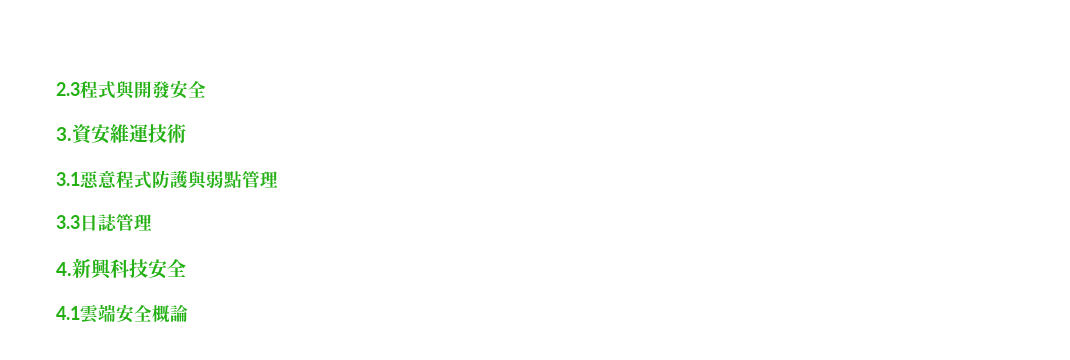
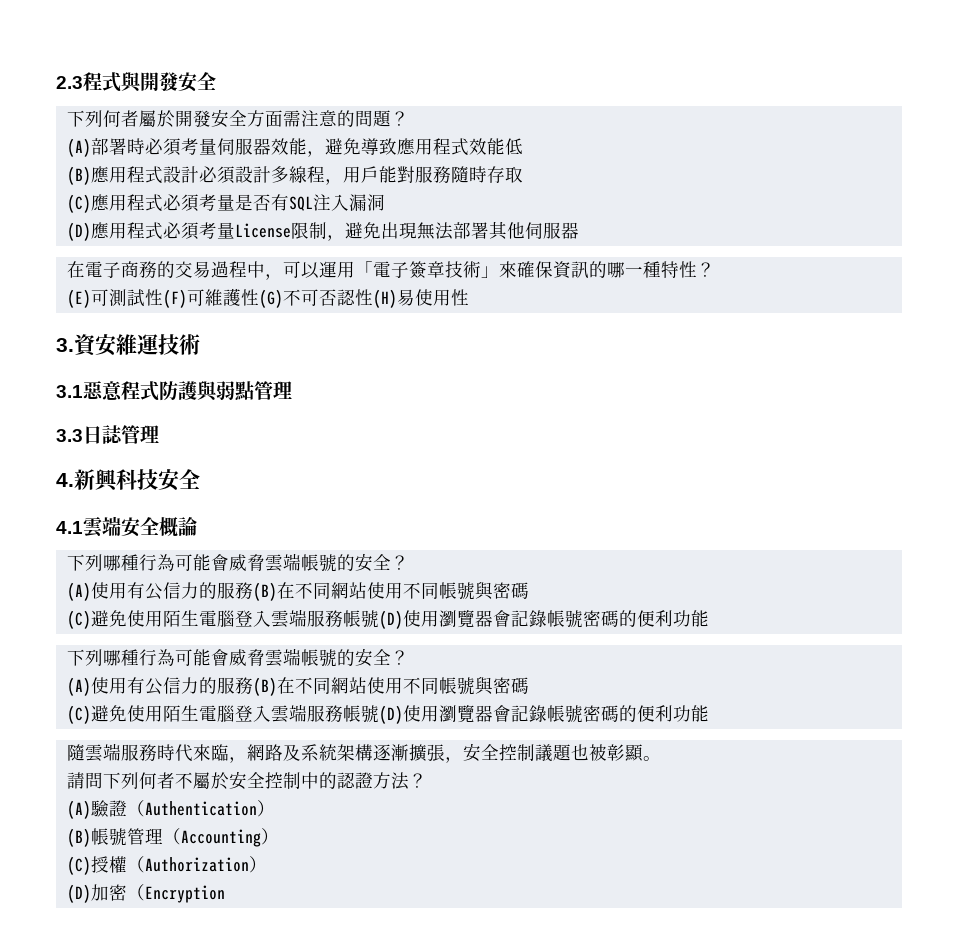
(206, 89) none -> [66,109,409,128] [66,138,523,157] [66,166,523,185] [66,194,385,213] [66,221,579,241] [66,261,715,280] [66,288,469,308] // 下列何者屬於開發安全方面需注意的問題？ // (A)部署時必須考量伺服器效能，避免導致應用程式效能低 // (B)應用程式設計必須設計多線程，用戶能對服務隨時存取 // (C)應用程式必須考量是否有SQL注入漏洞 // (D)應用程式必須考量License限制，避免出現無法部署其他伺服器 // 在電子商務的交易過程中，可以運用「電子簽章技術」來確保資訊的哪一種特性？ // (E)可測試性(F)可維護性(G)不可否認性(H)易使用性
(188, 313) none -> [66,553,409,572] [66,581,529,601] [66,609,709,629] [66,648,409,667] [66,676,529,696] [66,704,709,724] [66,743,661,763] [66,771,427,790] [66,800,275,819] [66,828,279,847] [66,856,267,875] [66,884,225,903] // 下列哪種行為可能會威脅雲端帳號的安全？ // (A)使用有公信力的服務(B)在不同網站使用不同帳號與密碼 // (C)避免使用陌生電腦登入雲端服務帳號(D)使用瀏覽器會記錄帳號密碼的便利功能 // 下列哪種行為可能會威脅雲端帳號的安全？ // (A)使用有公信力的服務(B)在不同網站使用不同帳號與密碼 // (C)避免使用陌生電腦登入雲端服務帳號(D)使用瀏覽器會記錄帳號密碼的便利功能 // 隨雲端服務時代來臨，網路及系統架構逐漸擴張，安全控制議題也被彰顯。 // 請問下列何者不屬於安全控制中的認證方法？ // (A)驗證（Authentication） // (B)帳號管理（Accounting） // (C)授權（Authorization） // (D)加密（Encryption

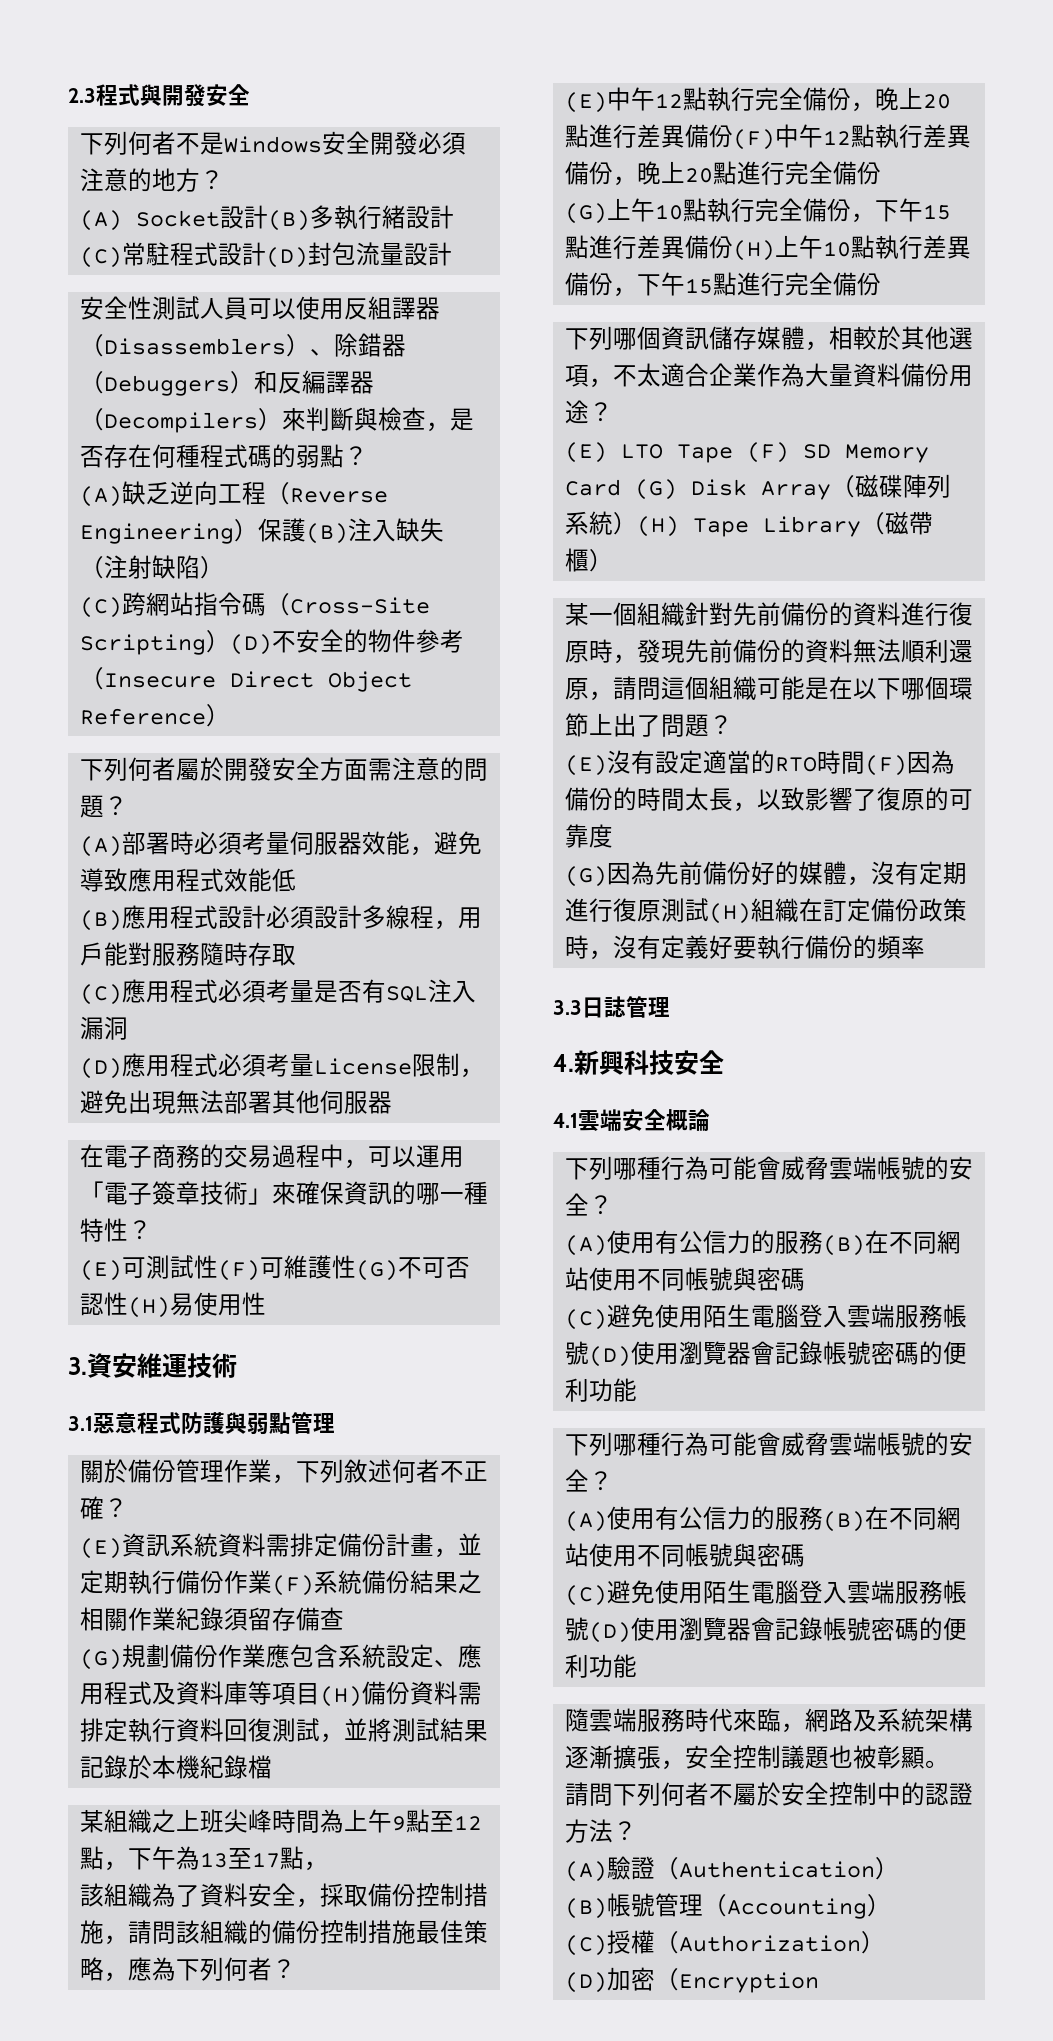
(216, 81) none -> [80,131,466,155] [80,168,224,192] [80,205,454,231] [80,242,452,268] [80,296,440,320] [80,333,406,357] [80,370,374,396] [80,407,474,433] [80,444,368,468] [80,481,388,507] [80,518,444,544] [80,555,224,579] [80,592,430,618] [80,629,464,655] [80,667,412,692] [80,704,230,727] // 下列何者不是Windows安全開發必須注意的地方？ // (A) Socket設計(B)多執行緒設計(C)常駐程式設計(D)封包流量設計 // 安全性測試人員可以使用反組譯器（Disassemblers）、除錯器（Debuggers）和反編譯器（Decompilers）來判斷與檢查，是否存在何種程式碼的弱點？ // (A)缺乏逆向工程（Reverse Engineering）保護(B)注入缺失（注射缺陷） // (C)跨網站指令碼（Cross-Site Scripting）(D)不安全的物件參考（Insecure Direct Object Reference）
(292, 390) none -> [80,1459,488,1484] [80,1496,128,1520] [80,1533,482,1559] [80,1570,482,1596] [80,1607,344,1631] [80,1644,482,1670] [80,1681,482,1707] [80,1718,488,1743] [80,1755,272,1779] [80,1809,482,1833] [80,1846,328,1871] [80,1883,488,1908] [80,1920,488,1945] [80,1957,296,1982] [565,87,951,113] [565,124,971,150] [565,161,881,186] [565,198,951,224] [565,235,971,261] [565,272,881,297] [565,326,973,351] [565,363,973,388] [565,400,613,424] [565,442,929,463] [565,474,951,500] [565,511,933,537] [565,548,613,572] [565,602,973,626] [565,639,973,664] [565,676,973,701] [565,713,733,737] [565,750,955,776] [565,787,973,812] [565,824,613,848] [565,861,967,887] [565,898,967,924] [565,935,925,960] // 關於備份管理作業，下列敘述何者不正確？ // (E)資訊系統資料需排定備份計畫，並定期執行備份作業(F)系統備份結果之相關作業紀錄須留存備查 // (G)規劃備份作業應包含系統設定、應用程式及資料庫等項目(H)備份資料需排定執行資料回復測試，並將測試結果記錄於本機紀錄檔 // 某組織之上班尖峰時間為上午9點至12點，下午為13至17點， // 該組織為了資料安全，採取備份控制措施，請問該組織的備份控制措施最佳策略，應為下列何者？ // (E)中午12點執行完全備份，晚上20點進行差異備份(F)中午12點執行差異備份，晚上20點進行完全備份 // (G)上午10點執行完全備份，下午15點進行差異備份(H)上午10點執行差異備份，下午15點進行完全備份 // 下列哪個資訊儲存媒體，相較於其他選項，不太適合企業作為大量資料備份用途？ // (E) LTO Tape (F) SD Memory Card (G) Disk Array（磁碟陣列系統）(H) Tape Library（磁帶櫃） // 某一個組織針對先前備份的資料進行復原時，發現先前備份的資料無法順利還原，請問這個組織可能是在以下哪個環節上出了問題？ // (E)沒有設定適當的RTO時間(F)因為備份的時間太長，以致影響了復原的可靠度 // (G)因為先前備份好的媒體，沒有定期進行復原測試(H)組織在訂定備份政策時，沒有定義好要執行備份的頻率

